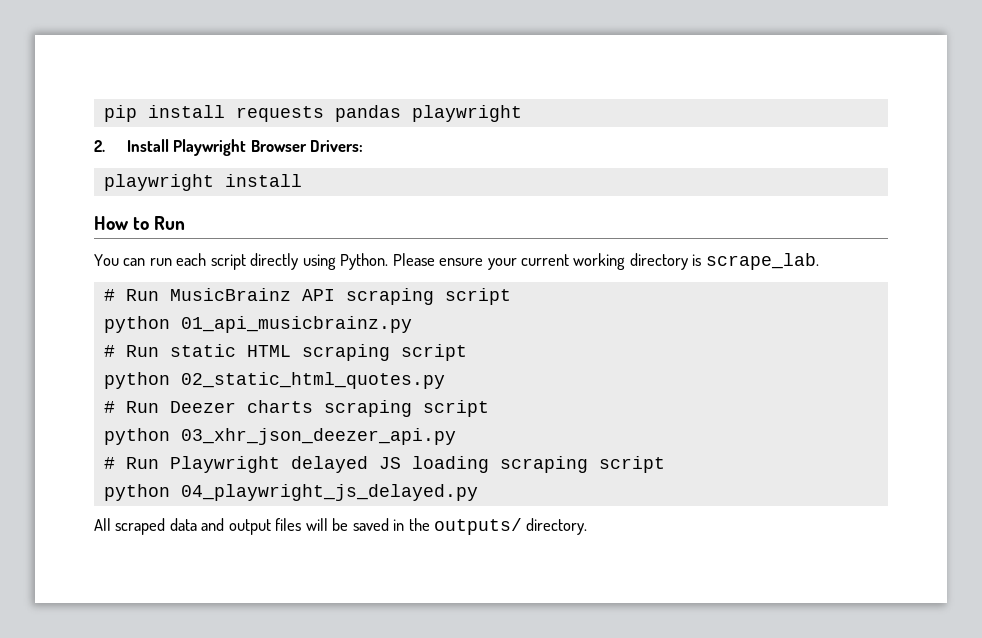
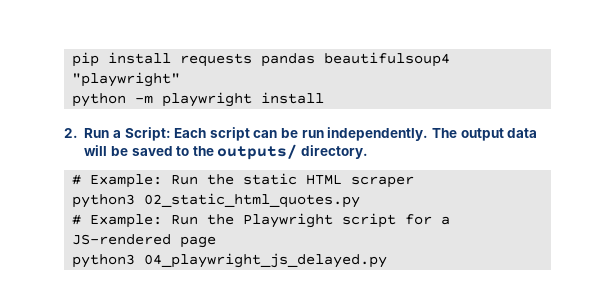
[411,105,522,122] [94,139,364,156] [103,174,302,191] [94,216,186,230] [94,253,819,270] [103,288,511,305] [103,316,412,333] [103,344,467,361] [103,372,445,389] [103,400,489,417] [103,428,456,445] [103,456,665,473] [103,484,478,501] [94,518,588,535] playwright // 2. Install Playwright Browser Drivers: // playwright install // How to Run // You can run each script directly using Python. Please ensure your current working directory is scrape_lab. // # Run MusicBrainz API scraping script // python 01_api_musicbrainz.py // # Run static HTML scraping script // python 02_static_html_quotes.py // # Run Deezer charts scraping script // python 03_xhr_json_deezer_api.py // # Run Playwright delayed JS loading scraping script // python 04_playwright_js_delayed.py // All scraped data and output files will be saved in the outputs/ directory. -> [323,52,450,67] [71,72,180,87] [71,92,324,107] [64,127,538,141] [84,144,369,160] [71,173,414,188] [71,193,360,208] [71,213,450,228] [71,234,216,248] [71,253,387,268] beautifulsoup4 "playwright" // python -m playwright install // 2. Run a Script: Each script can be run independently. The output data will be saved to the outputs/ directory. // # Example: Run the static HTML scraper // python3 02_static_html_quotes.py // # Example: Run the Playwright script for a JS-rendered page // python3 04_playwright_js_delayed.py

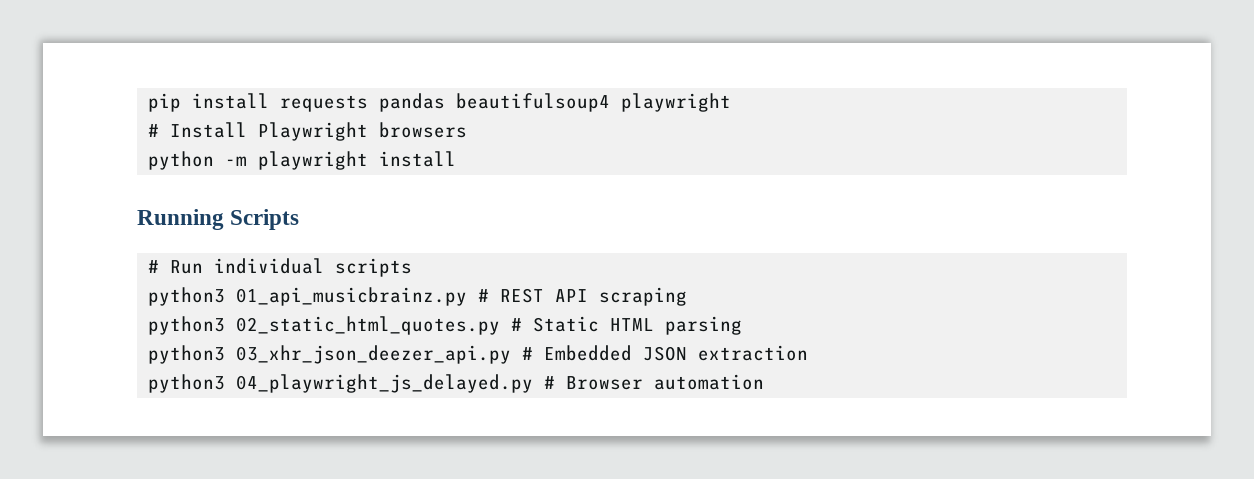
[71,72,180,87] "playwright" -> [621,93,732,112] [148,122,468,141] playwright // # Install Playwright browsers
[64,127,538,141] [84,144,369,160] [71,173,414,188] [71,193,360,208] [71,213,450,228] [71,234,216,248] 2. Run a Script: Each script can be run independently. The output data will be saved to the outputs/ directory. // # Example: Run the static HTML scraper // python3 02_static_html_quotes.py // # Example: Run the Playwright script for a JS-rendered page -> [137,209,300,230] [148,258,413,277] [148,287,688,306] [148,316,743,335] [148,345,809,364] Running Scripts // # Run individual scripts // python3 01_api_musicbrainz.py # REST API scraping // python3 02_static_html_quotes.py # Static HTML parsing // python3 03_xhr_json_deezer_api.py # Embedded JSON extraction
(387, 260) none -> [544,374,765,390] # Browser automation

